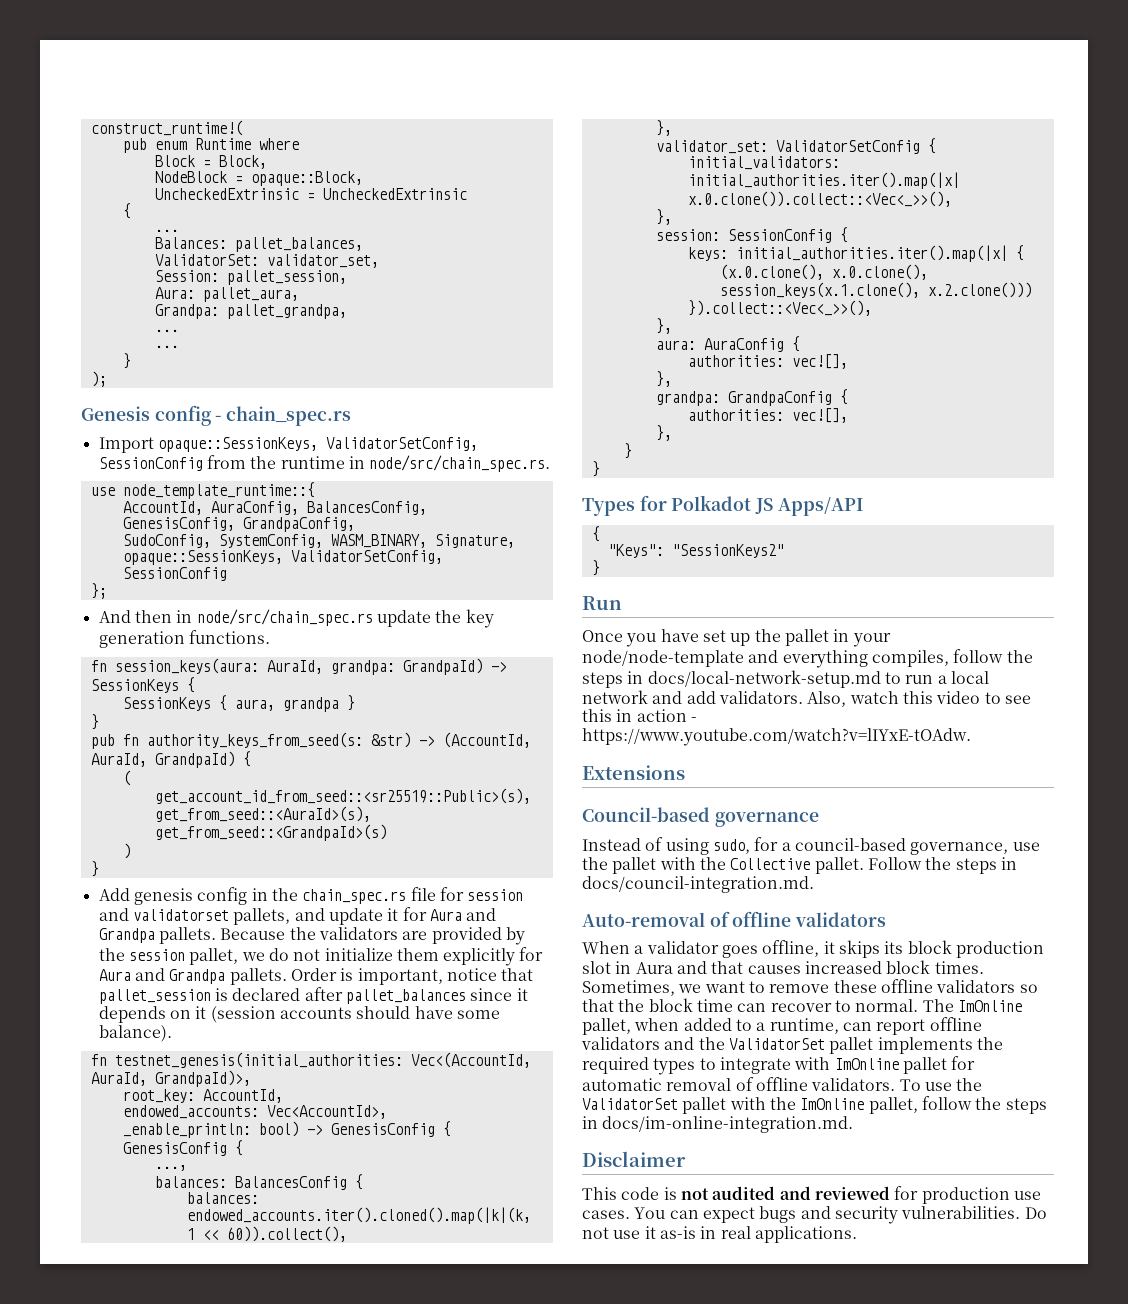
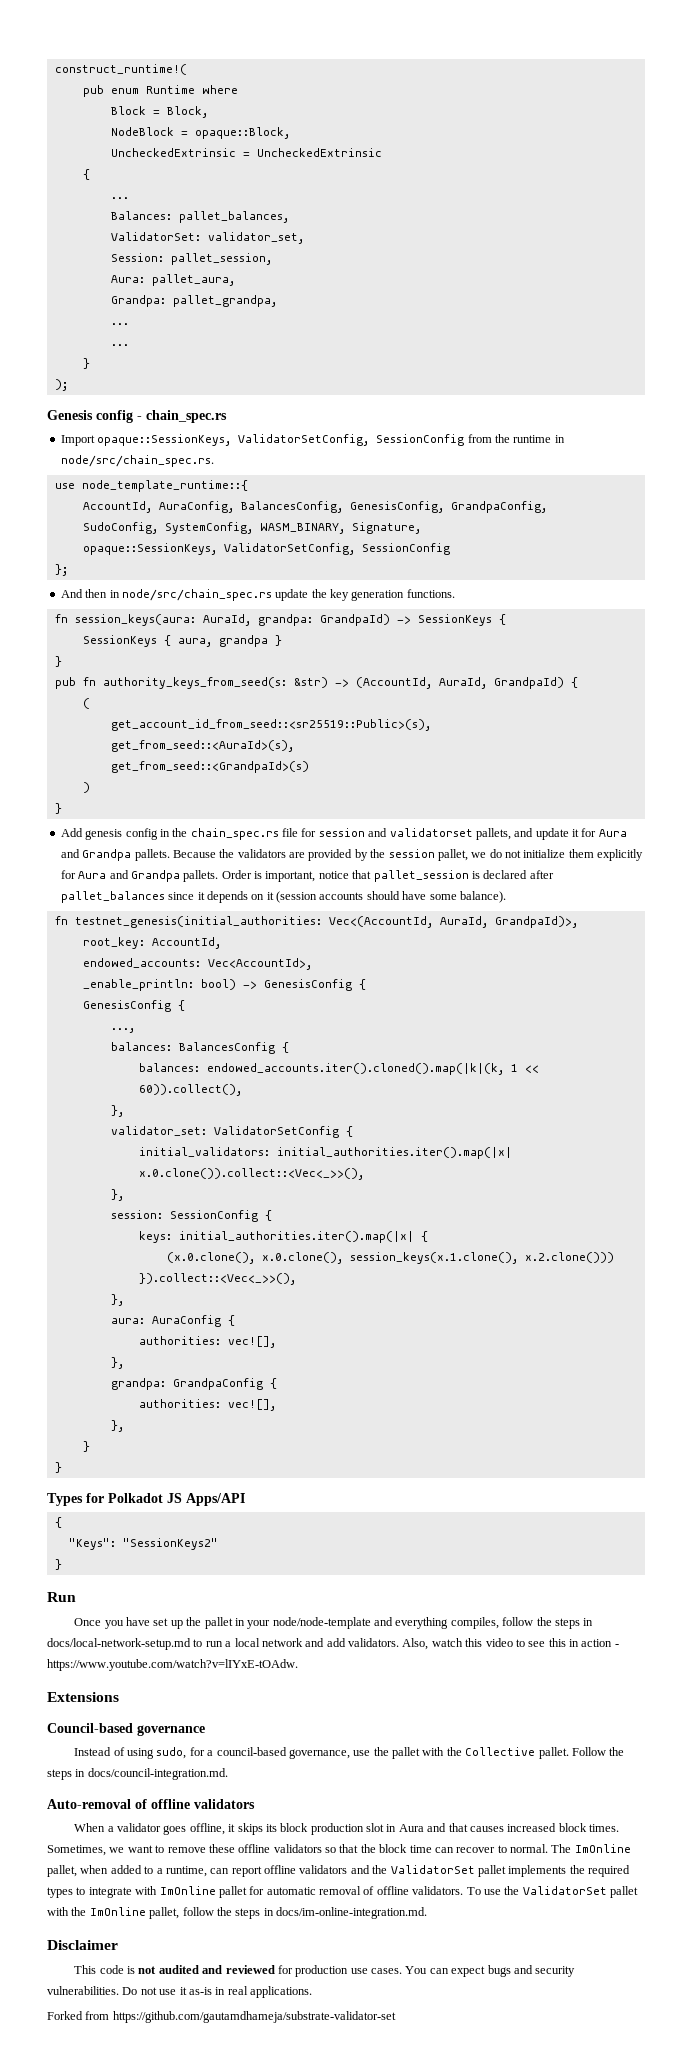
(857, 1234) none -> [47,2011,396,2023] // Forked from https://github.com/gautamdhameja/substrate-validator-set

